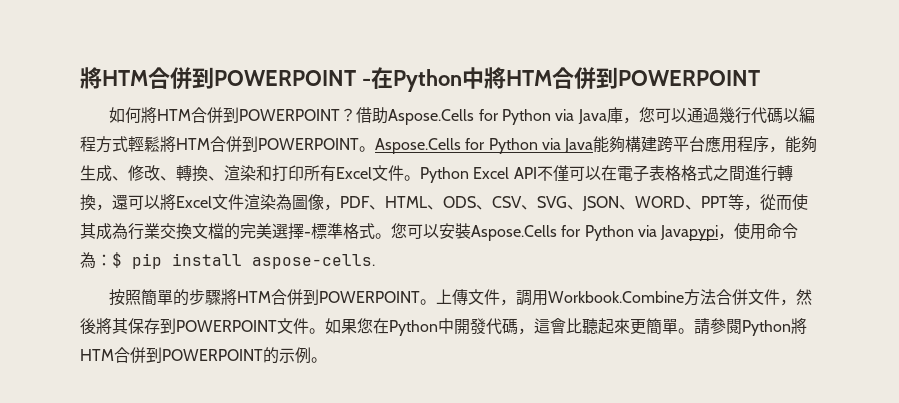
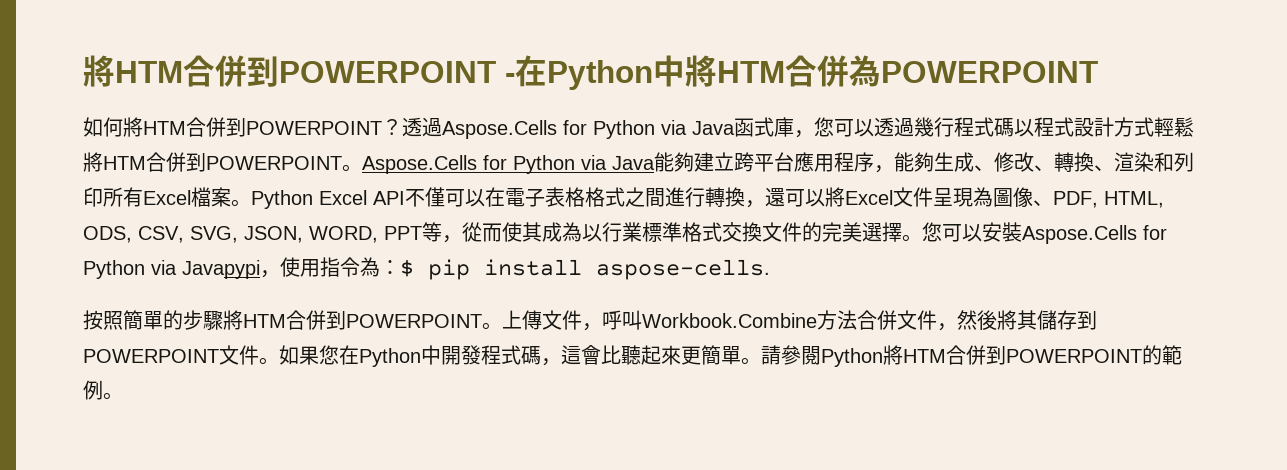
[595,67,618,89] 到 -> [849,55,881,87] 為
[356,107,607,125] 借助Aspose.Cells for Python via Java -> [402,117,774,139] 透過Aspose.Cells for Python via Java函式
[686,107,815,124] [80,136,96,152] 通過幾行代碼以編程 -> [874,117,1114,137] 透過幾行程式碼以程式設計
[625,136,658,152] 構建 -> [694,152,734,172] 建立
[272,165,288,181] 打 -> [1174,152,1194,172] 列
[372,165,404,181] 文件 -> [191,187,231,207] 檔案
[244,194,701,211] 渲染為圖像，PDF、HTML、ODS、CSV、SVG、JSON、WORD、 -> [933,187,1164,208] [83,226,378,243] 呈現為圖像、PDF, HTML, ODS, CSV, SVG, JSON, WORD,
[128,223,375,240] 行業交換文檔的完美選擇-標準格式 -> [582,222,902,242] 以行業標準格式交換文件的完美選擇
[766,223,783,239] 命 -> [320,257,340,277] 指
[516,289,549,306] 調用 -> [602,310,642,330] 呼叫
[128,318,144,334] 保 -> [1037,310,1057,330] 儲
[486,318,502,335] 代 -> [481,345,521,365] 程式
[279,348,295,363] 示 -> [1162,345,1182,365] 範

